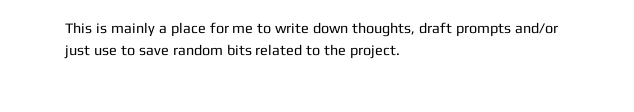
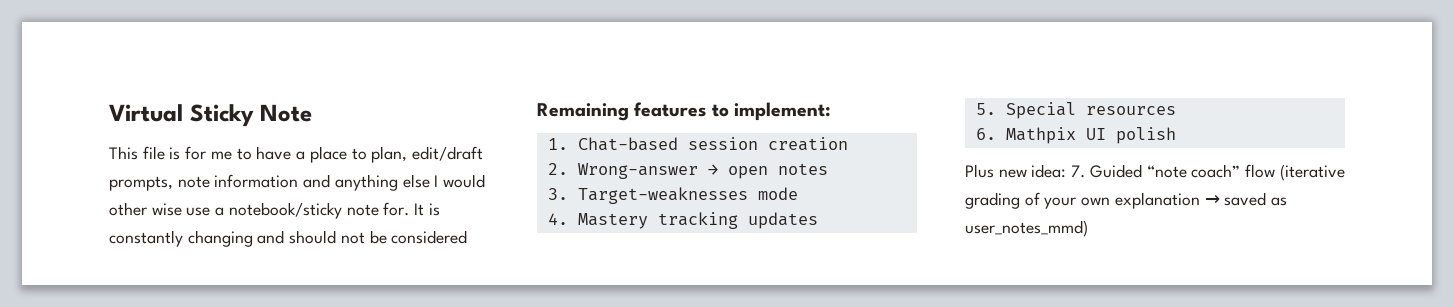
[65,22,558,37] [64,44,401,59] This is mainly a place for me to write down thoughts, draft prompts and/or just use to save random bits related to the project. -> [109,104,313,127] [109,146,483,163] [109,174,486,191] [109,202,440,219] [109,230,468,247] [537,102,831,121] [547,137,848,151] [547,163,828,179] [547,187,798,204] [547,212,818,229] [975,102,1176,119] [975,127,1176,144] [965,164,1345,181] [965,192,1288,209] [965,220,1088,237] Virtual Sticky Note // This file is for me to have a place to plan, edit/draft prompts, note information and anything else I would other wise use a notebook/sticky note for. It is constantly changing and should not be considered // Remaining features to implement: // 1. Chat-based session creation // 2. Wrong-answer → open notes // 3. Target-weaknesses mode // 4. Mastery tracking updates // 5. Special resources // 6. Mathpix UI polish // Plus new idea: 7. Guided “note coach” flow (iterative grading of your own explanation → saved as user_notes_mmd)

